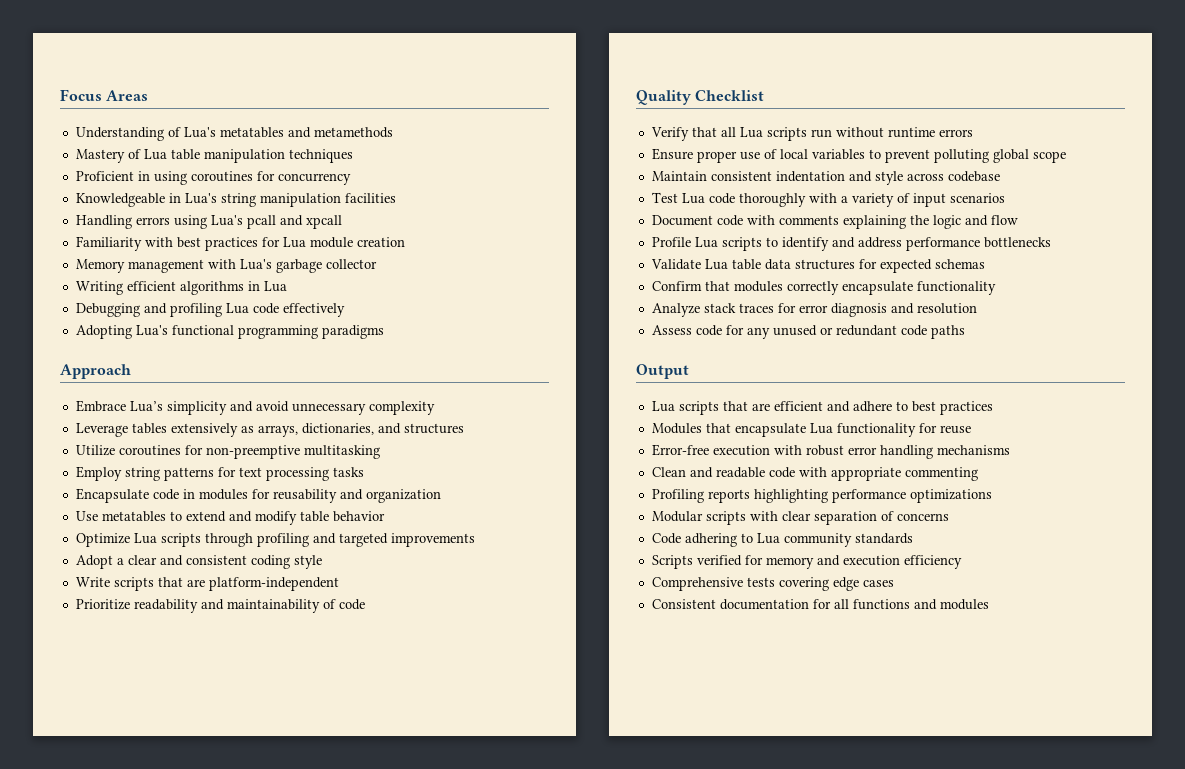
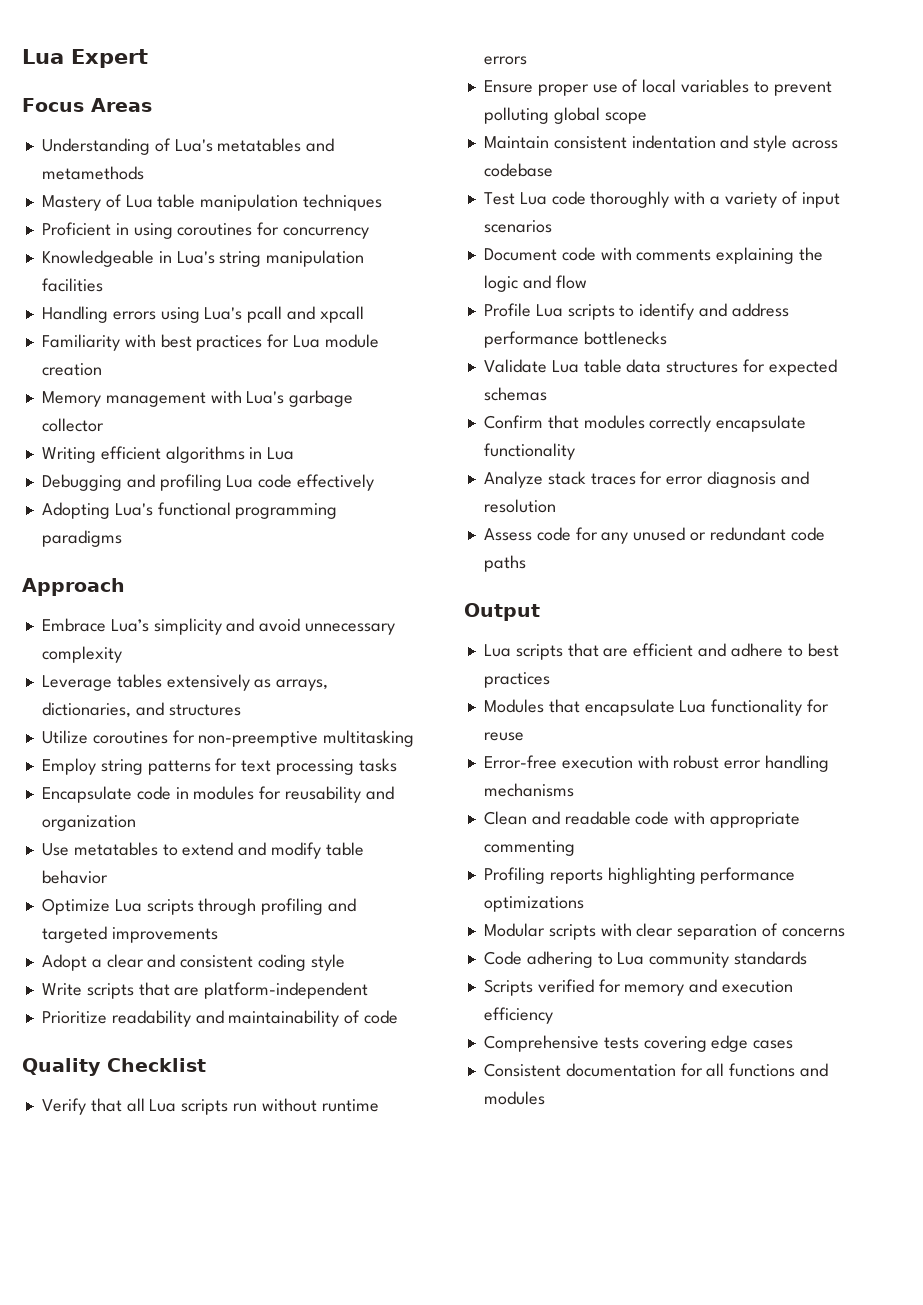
(60, 95) none -> [22,49,148,68] Lua Expert //

